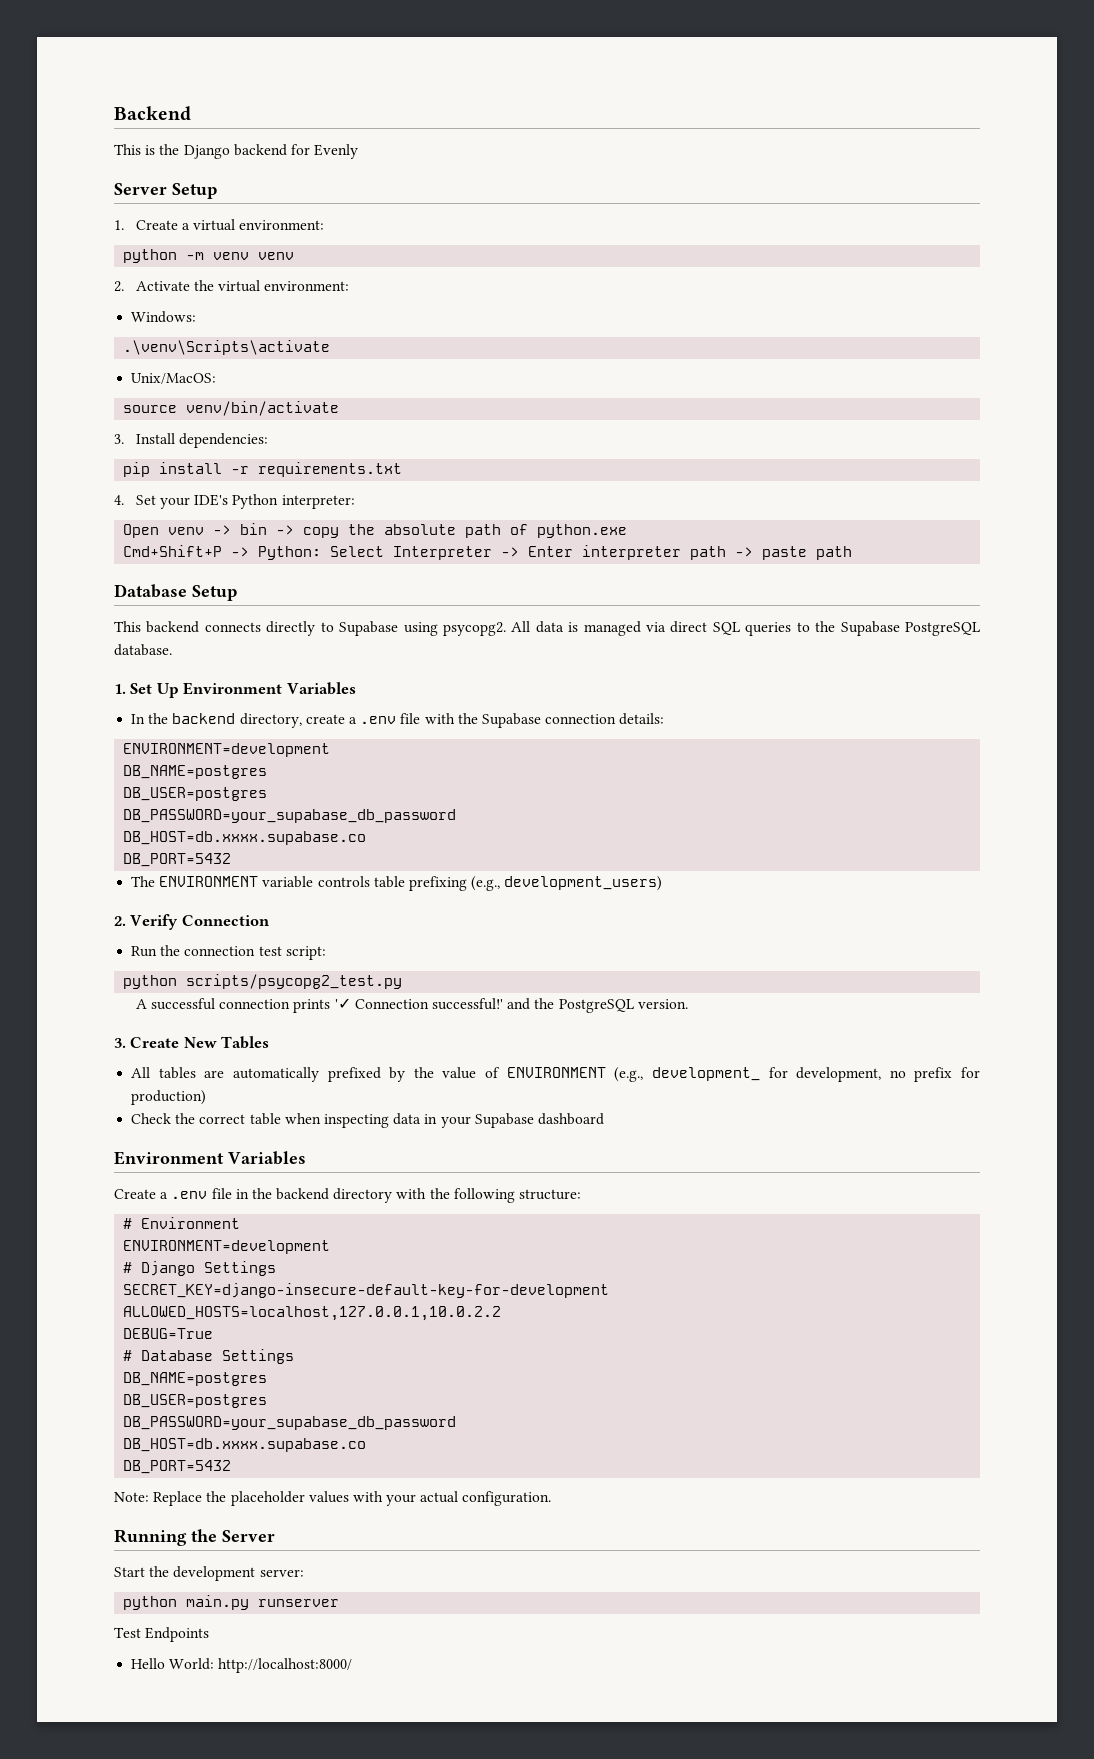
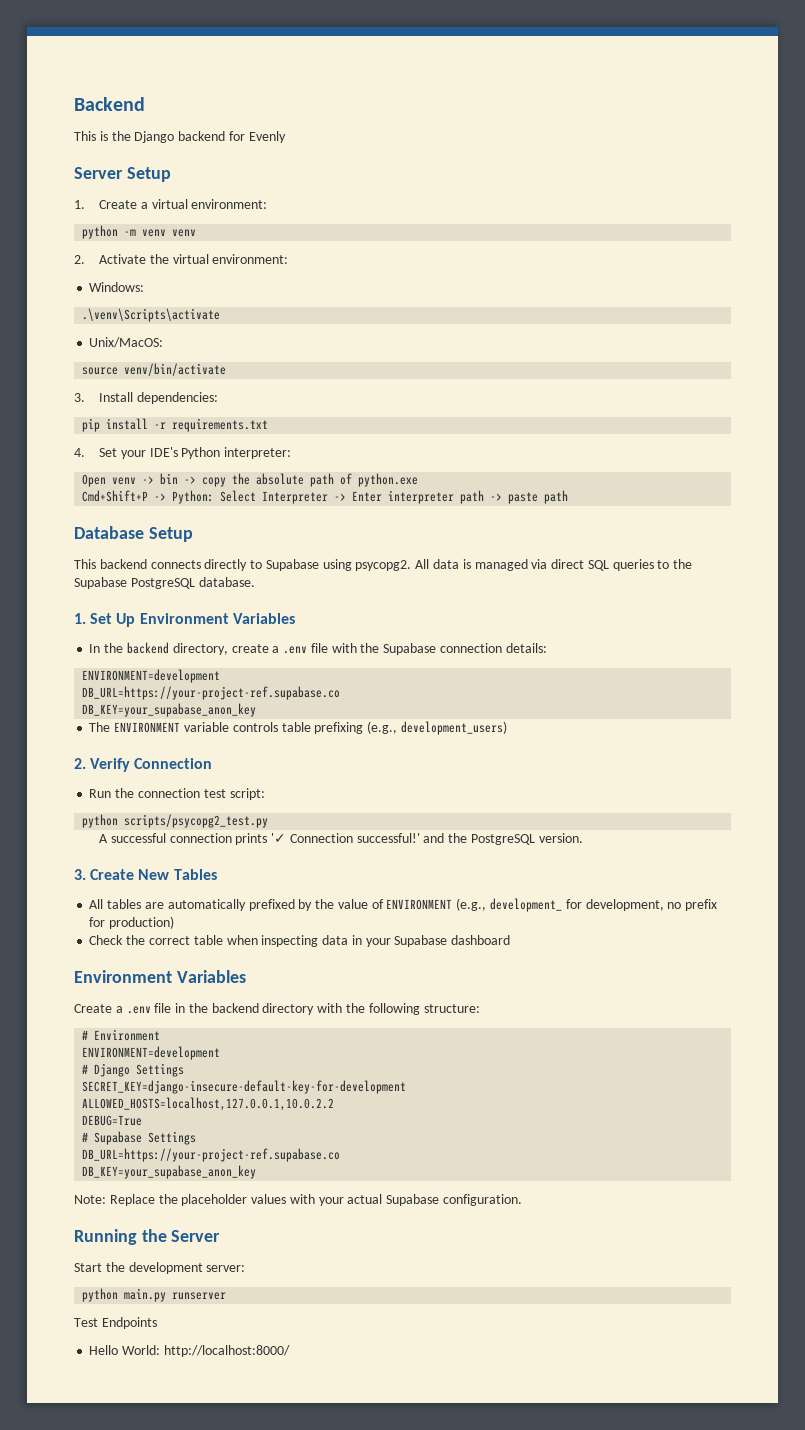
[123,765,268,779] [123,787,268,801] [123,809,457,823] [123,831,367,845] [123,853,232,867] DB_NAME=postgres // DB_USER=postgres // DB_PASSWORD=your_supabase_db_password // DB_HOST=db.xxxx.supabase.co // DB_PORT=5432 -> [82,686,341,700] [82,703,257,717] DB_URL=https://your-project-ref.supabase.co // DB_KEY=your_supabase_anon_key
[141,1349,295,1364] [123,1372,268,1386] [123,1394,268,1408] [123,1416,457,1430] [123,1438,367,1452] [123,1460,232,1474] Database Settings // DB_NAME=postgres // DB_USER=postgres // DB_PASSWORD=your_supabase_db_password // DB_HOST=db.xxxx.supabase.co // DB_PORT=5432 -> [94,1131,197,1145] [82,1148,341,1162] [82,1165,257,1179] Supabase Settings // DB_URL=https://your-project-ref.supabase.co // DB_KEY=your_supabase_anon_key
(459, 1497) none -> [386,1194,440,1206] Supabase

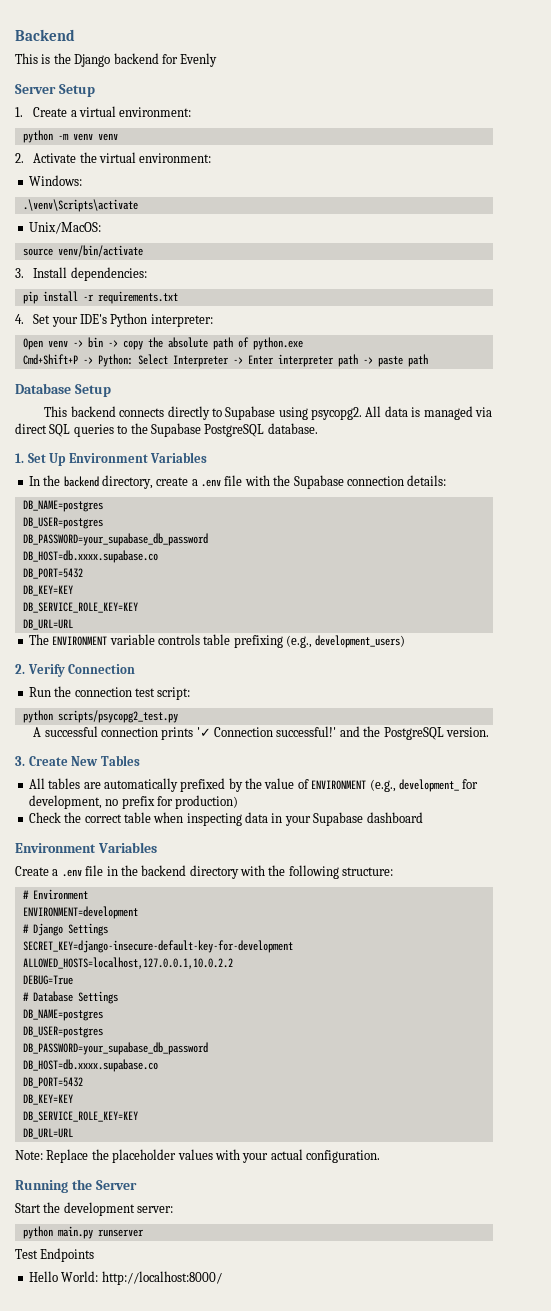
[82,669,221,683] [82,686,341,700] [82,703,257,717] ENVIRONMENT=development // DB_URL=https://your-project-ref.supabase.co // DB_KEY=your_supabase_anon_key -> [22,500,103,512] [22,517,103,529] [22,533,208,546] [22,550,158,563] [22,568,83,579] [22,585,73,596] [22,602,138,613] [22,619,73,630] DB_NAME=postgres // DB_USER=postgres // DB_PASSWORD=your_supabase_db_password // DB_HOST=db.xxxx.supabase.co // DB_PORT=5432 // DB_KEY=KEY // DB_SERVICE_ROLE_KEY=KEY // DB_URL=URL
[94,1131,197,1145] [82,1148,341,1162] [82,1165,257,1179] Supabase Settings // DB_URL=https://your-project-ref.supabase.co // DB_KEY=your_supabase_anon_key -> [32,991,118,1004] [22,1009,103,1021] [22,1026,103,1038] [22,1042,208,1055] [22,1059,158,1072] [22,1077,83,1088] [22,1094,73,1105] [22,1111,138,1122] [22,1128,73,1139] Database Settings // DB_NAME=postgres // DB_USER=postgres // DB_PASSWORD=your_supabase_db_password // DB_HOST=db.xxxx.supabase.co // DB_PORT=5432 // DB_KEY=KEY // DB_SERVICE_ROLE_KEY=KEY // DB_URL=URL
[386,1194,440,1206] Supabase -> (303, 1154) none

